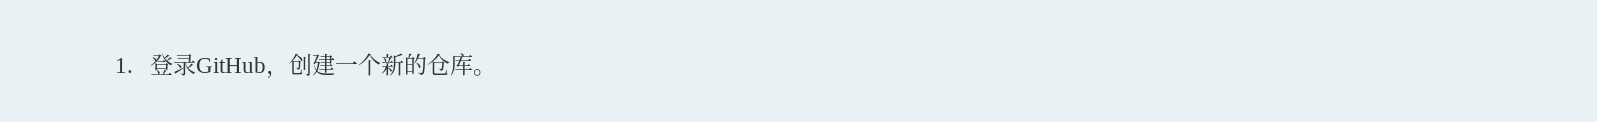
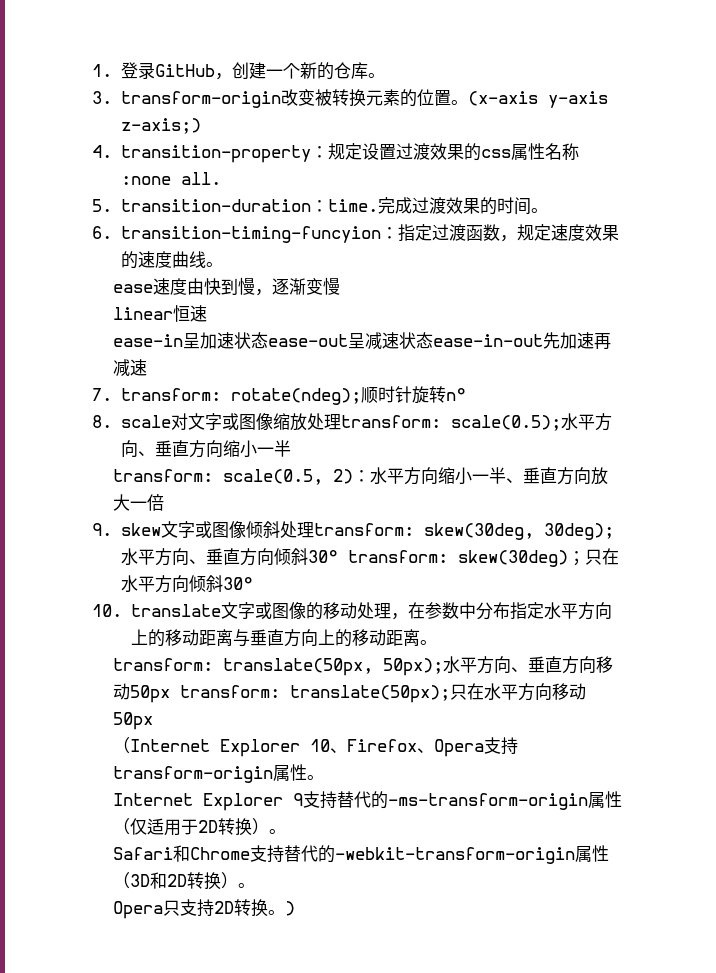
(496, 72) none -> [92,89,608,108] [120,118,201,134] [92,143,579,163] [120,172,221,185] [92,197,548,215] [92,224,619,243] [120,251,223,269] [112,277,340,296] [112,305,207,322] [112,332,611,350] [112,359,147,376] [92,386,466,405] [92,413,612,431] [120,440,291,458] [112,467,608,485] [112,494,164,511] [92,521,614,540] [120,548,619,567] [120,575,253,593] [92,602,612,620] [130,629,437,647] [112,656,613,676] [112,683,586,703] [112,712,153,730] [112,737,518,757] [112,764,324,783] [112,791,622,811] [112,818,286,836] [112,845,609,864] [112,872,255,890] [112,899,295,919] // 3. transform-origin改变被转换元素的位置。(x-axis y-axis z-axis;) // 4. transition-property：规定设置过渡效果的css属性名称:none all. // 5. transition-duration：time.完成过渡效果的时间。 // 6. transition-timing-funcyion：指定过渡函数，规定速度效果的速度曲线。 // ease速度由快到慢，逐渐变慢 // linear恒速 // ease-in呈加速状态ease-out呈减速状态ease-in-out先加速再减速 // 7. transform: rotate(ndeg);顺时针旋转n° // 8. scale对文字或图像缩放处理transform: scale(0.5);水平方向、垂直方向缩小一半 // transform: scale(0.5, 2)：水平方向缩小一半、垂直方向放大一倍 // 9. skew文字或图像倾斜处理transform: skew(30deg, 30deg);水平方向、垂直方向倾斜30° transform: skew(30deg)；只在水平方向倾斜30° // 10. translate文字或图像的移动处理，在参数中分布指定水平方向上的移动距离与垂直方向上的移动距离。 // transform: translate(50px, 50px);水平方向、垂直方向移动50px transform: translate(50px);只在水平方向移动50px // （Internet Explorer 10、Firefox、Opera支持transform-origin属性。 // Internet Explorer 9支持替代的-ms-transform-origin属性（仅适用于2D转换）。 // Safari和Chrome支持替代的-webkit-transform-origin属性（3D和2D转换）。 // Opera只支持2D转换。)

